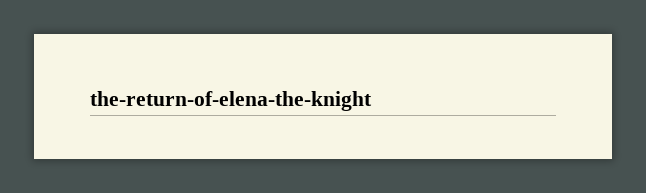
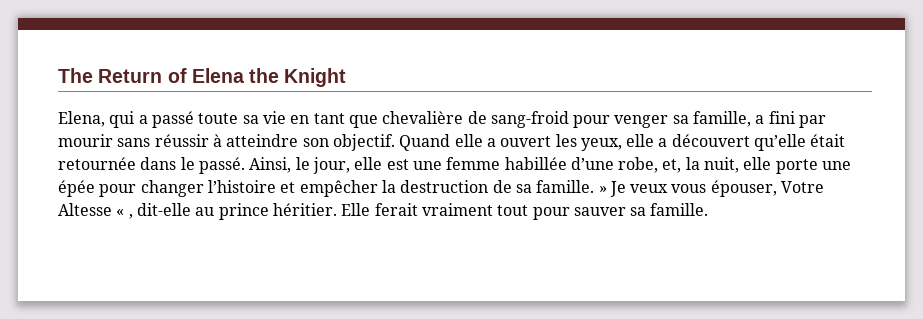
[90,91,372,111] the-return-of-elena-the-knight -> [58,68,347,87] [58,111,827,128] [58,134,846,151] [58,157,852,174] [58,180,825,197] [58,203,709,220] The Return of Elena the Knight // Elena, qui a passé toute sa vie en tant que chevalière de sang-froid pour venger sa famille, a fini par mourir sans réussir à atteindre son objectif. Quand elle a ouvert les yeux, elle a découvert qu’elle était retournée dans le passé. Ainsi, le jour, elle est une femme habillée d’une robe, et, la nuit, elle porte une épée pour changer l’histoire et empêcher la destruction de sa famille. » Je veux vous épouser, Votre Altesse « , dit-elle au prince héritier. Elle ferait vraiment tout pour sauver sa famille.

